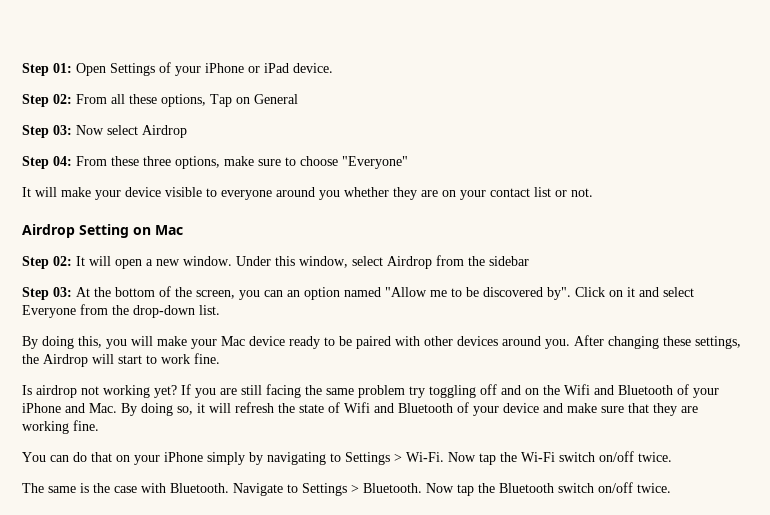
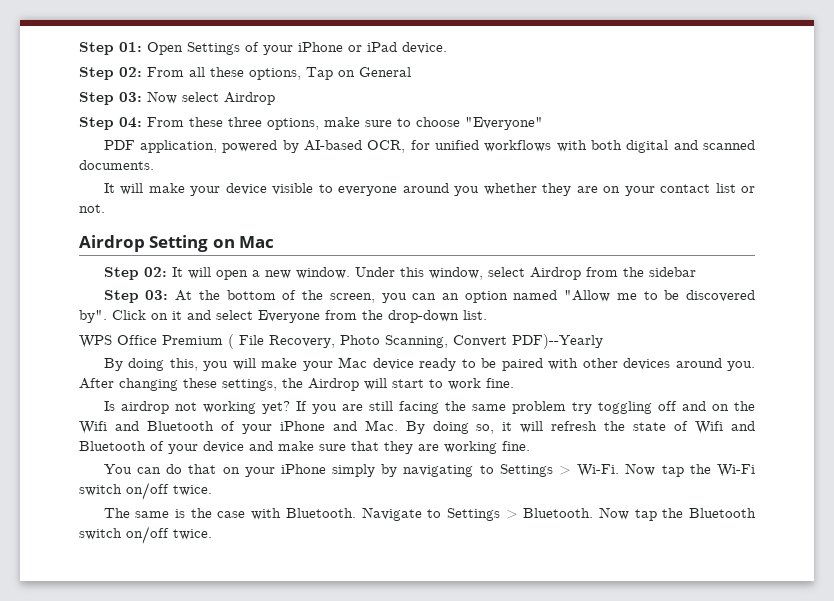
(408, 162) none -> [103,140,755,153] [79,160,154,170] // PDF application, powered by AI-based OCR, for unified workflows with both digital and scanned documents.
(220, 310) none -> [79,334,603,349] // WPS Office Premium ( File Recovery, Photo Scanning, Convert PDF)--Yearly

